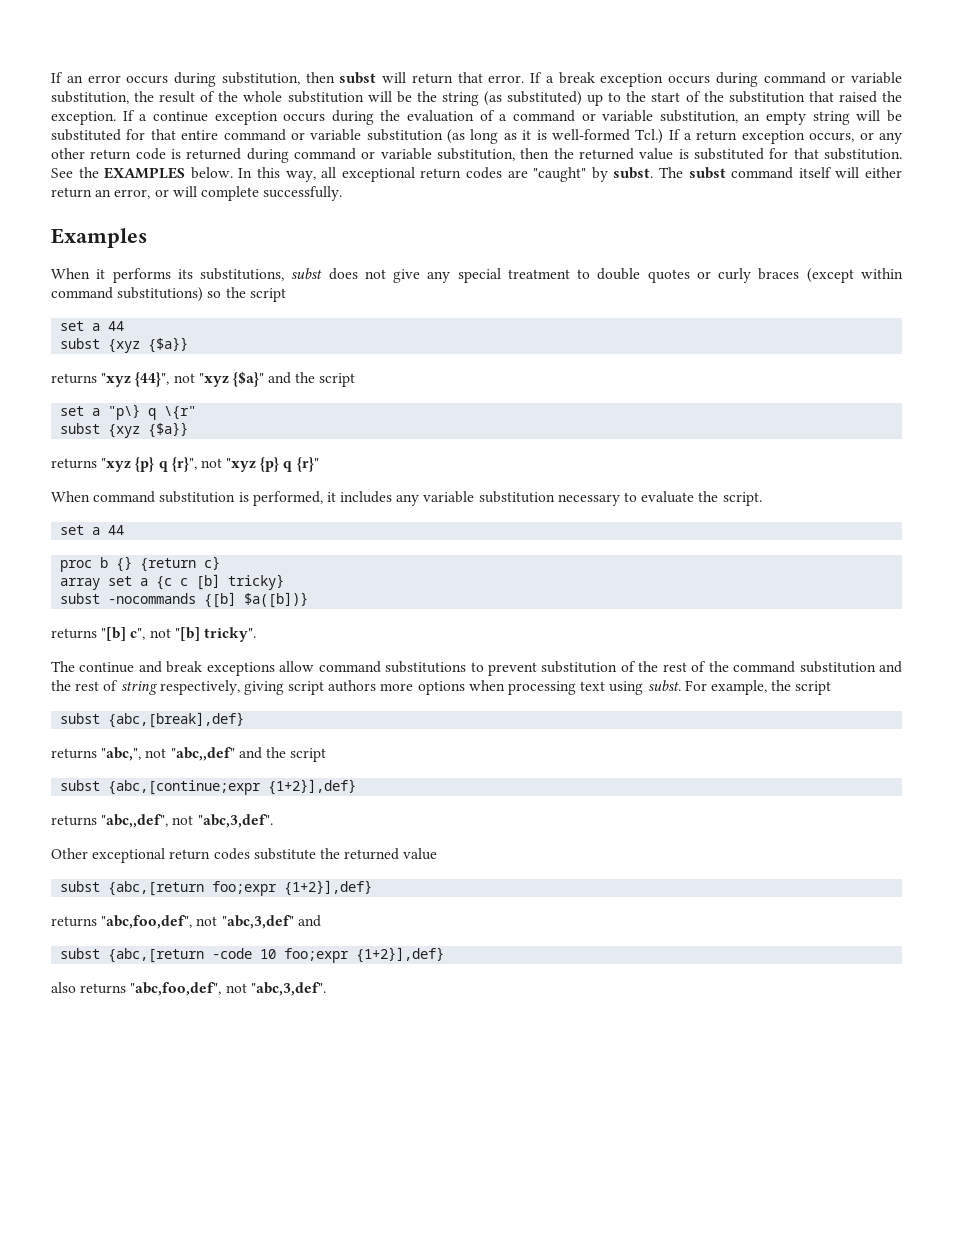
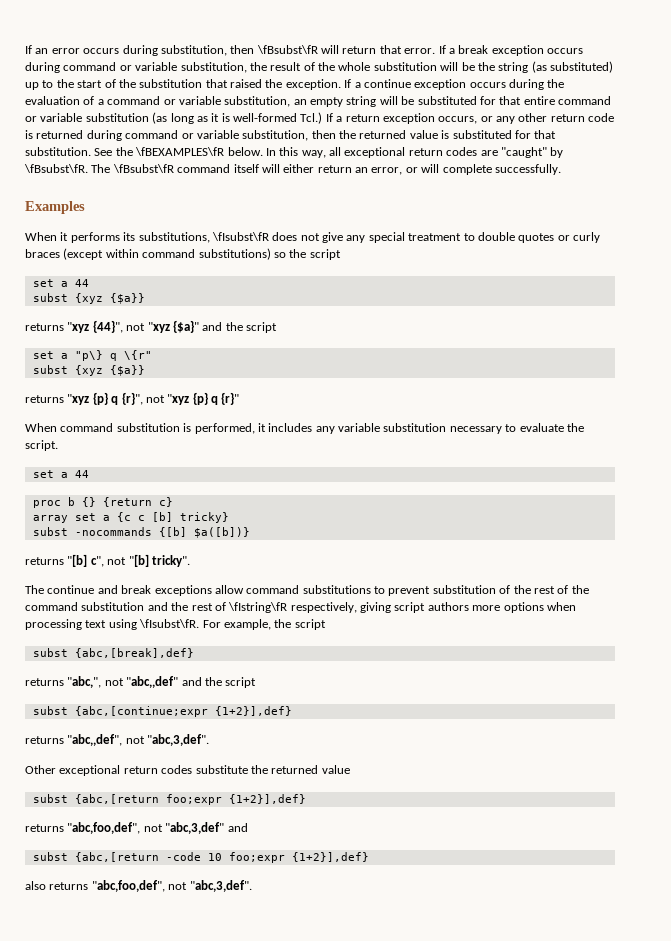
[339,72,377,84] subst -> [256,45,318,54] \fBsubst\fR
[104,167,186,179] EXAMPLES -> [135,147,225,156] \fBEXAMPLES\fR
[613,167,726,179] subst. The subst -> [24,164,174,173] \fBsubst\fR. The \fBsubst\fR
[291,268,323,279] subst -> [211,232,269,241] \fIsubst\fR
[120,681,157,695] string -> [228,602,288,613] \fIstring\fR
[647,680,681,691] subst. -> [139,619,200,628] \fIsubst\fR.

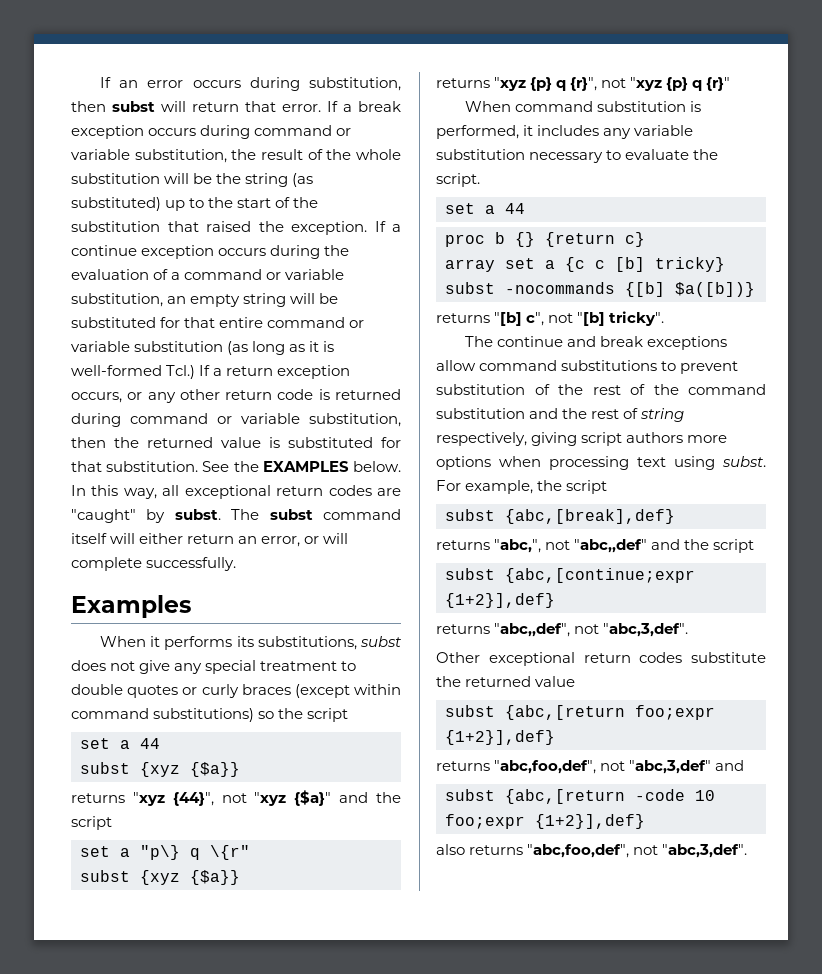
[256,45,318,54] \fBsubst\fR -> [112,101,155,112] subst
[135,147,225,156] \fBEXAMPLES\fR -> [262,461,349,472] EXAMPLES
[24,164,174,173] \fBsubst\fR. The \fBsubst\fR -> [174,509,313,520] subst. The subst
[211,232,269,241] \fIsubst\fR -> [360,636,401,647] subst
[228,602,288,613] \fIstring\fR -> [640,408,685,422] string
[139,619,200,628] \fIsubst\fR. -> [722,456,766,467] subst.

